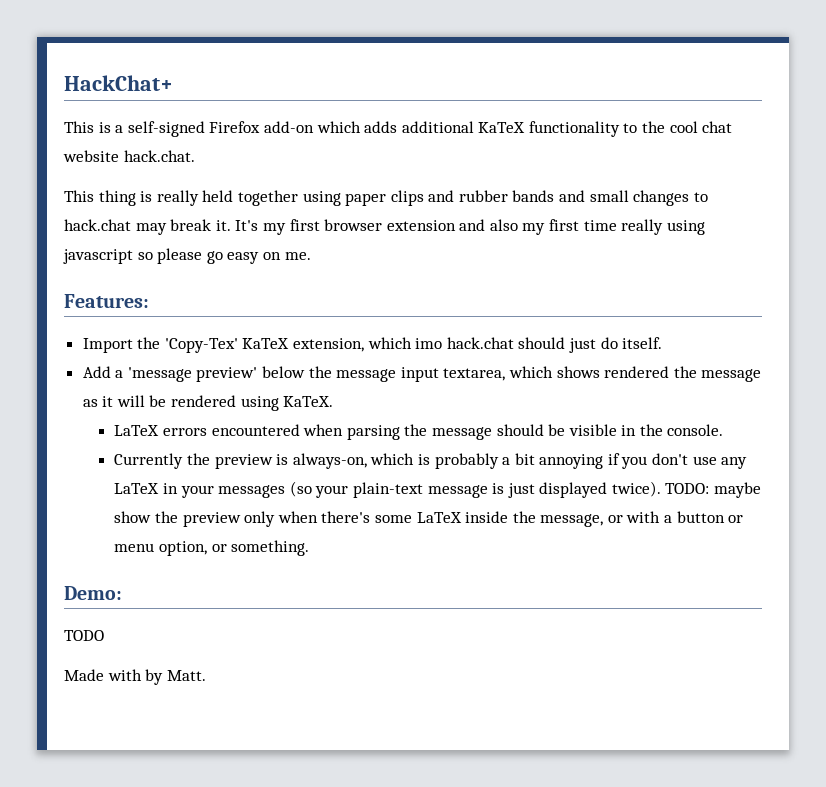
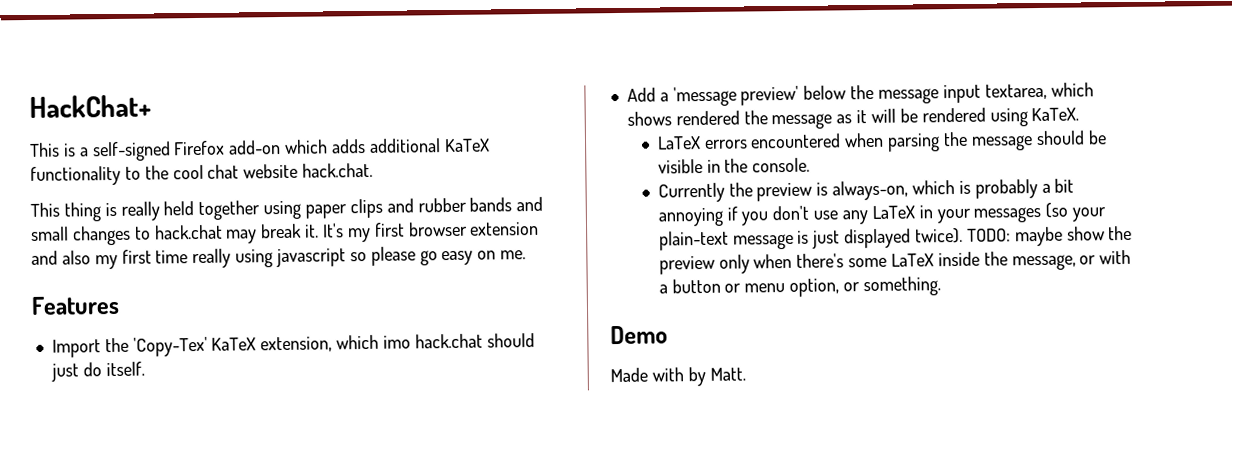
[64,294,149,308] Features: -> [31,295,120,315] Features
[64,586,122,600] [64,630,104,641] Demo: // TODO -> [610,325,668,345] Demo

